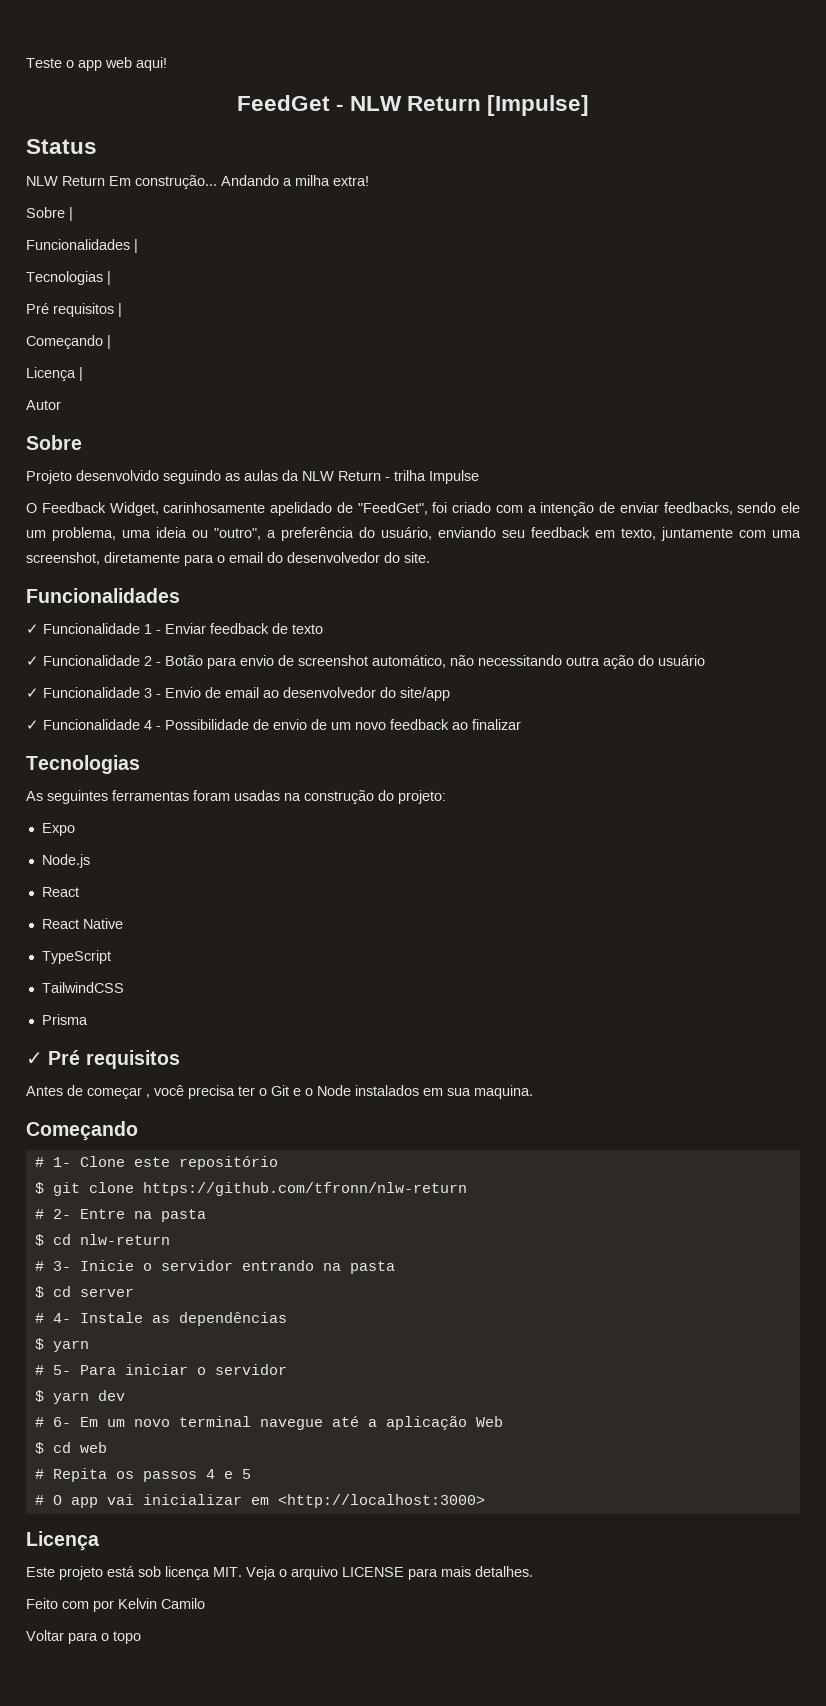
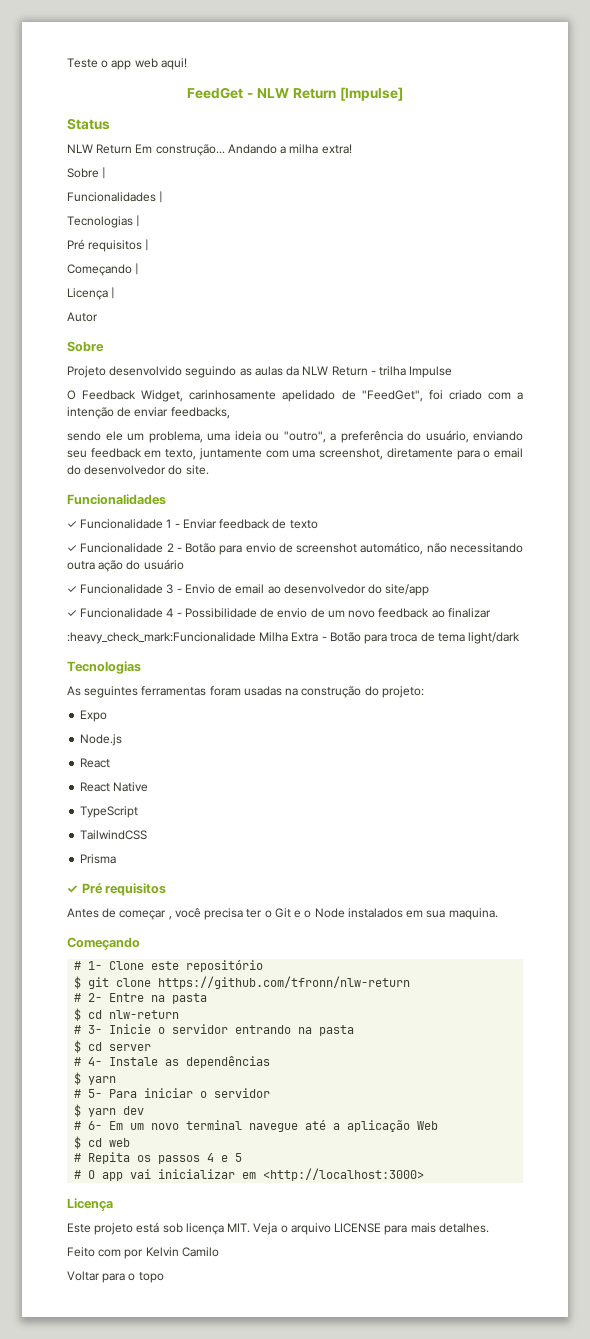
(733, 508) none -> (230, 413) //
(521, 724) none -> [67,632,521,644] // :heavy_check_mark:Funcionalidade Milha Extra - Botão para troca de tema light/dark

